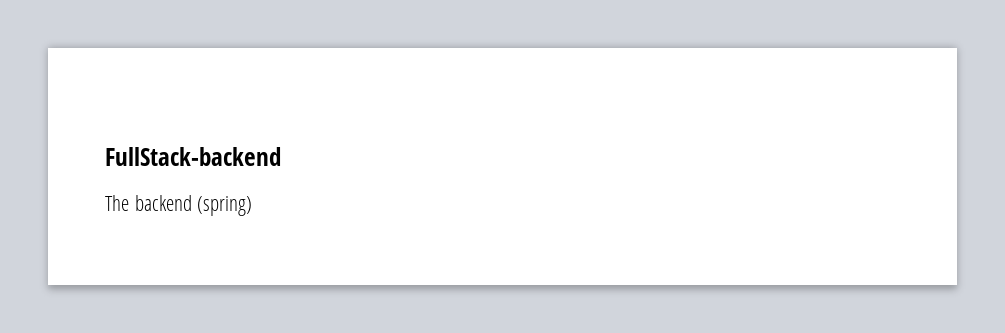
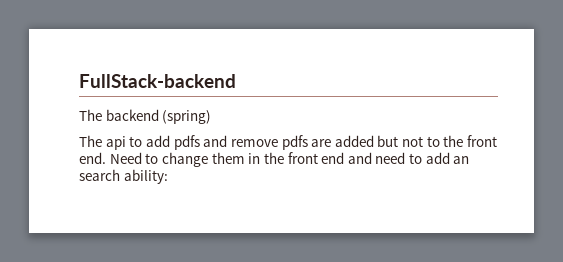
(253, 206) none -> [79,135,498,150] [79,152,470,167] [79,169,168,184] // The api to add pdfs and remove pdfs are added but not to the front end. Need to change them in the front end and need to add an search ability:

